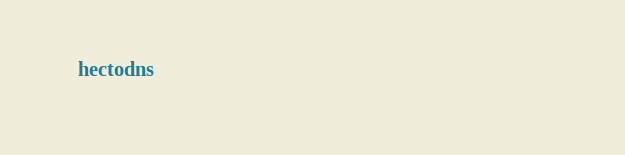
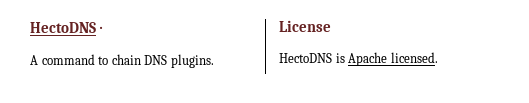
[78,61,154,76] hectodns -> [30,22,104,33] [30,54,214,68] [279,20,331,32] [279,52,438,66] HectoDNS · // A command to chain DNS plugins. // License // HectoDNS is Apache licensed.

